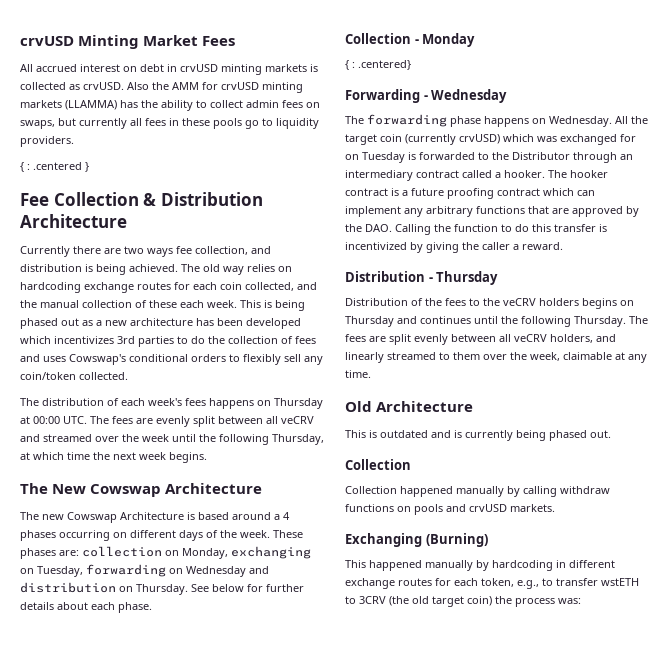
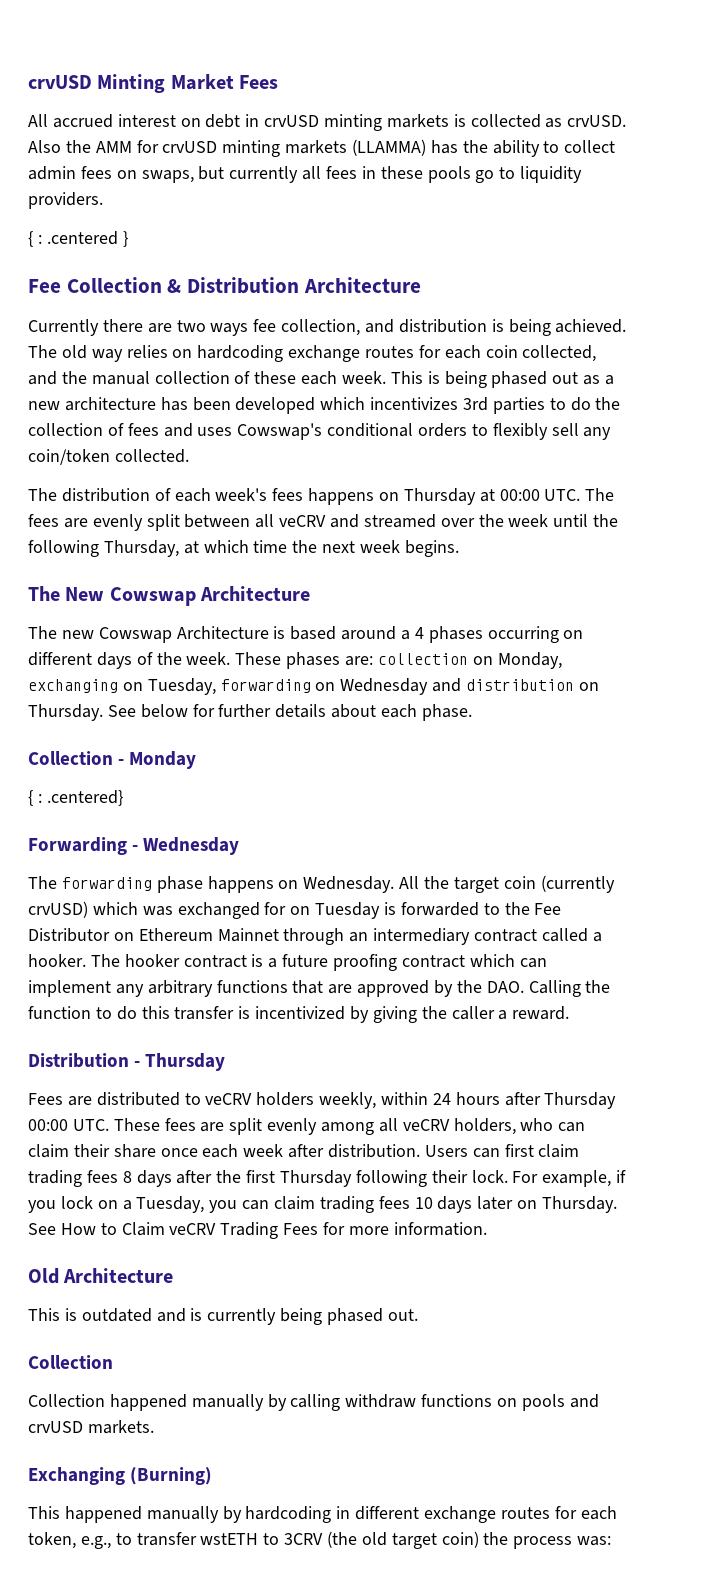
[512,152,570,160] Distributor -> [534,903,562,915] [28,928,279,942] Fee Distributor on Ethereum Mainnet
[345,298,634,309] [345,316,648,327] Distribution of the fees to the veCRV holders begins on Thursday and continues until the following Thursday. The -> [28,1092,617,1109] [28,1118,160,1131] Fees are distributed to veCRV holders weekly, within 24 hours after Thursday 00:00 UTC. These
[451,334,496,342] between -> [321,1122,375,1135] among
[596,334,616,342] [345,352,647,363] [345,370,371,378] and linearly streamed to them over the week, claimable at any time. -> [520,1118,586,1132] [28,1144,580,1158] [28,1170,627,1187] [28,1196,618,1213] [28,1222,487,1239] who can claim their share once each week after distribution. Users can first claim trading fees 8 days after the first Thursday following their lock. For example, if you lock on a Tuesday, you can claim trading fees 10 days later on Thursday. See How to Claim veCRV Trading Fees for more information.

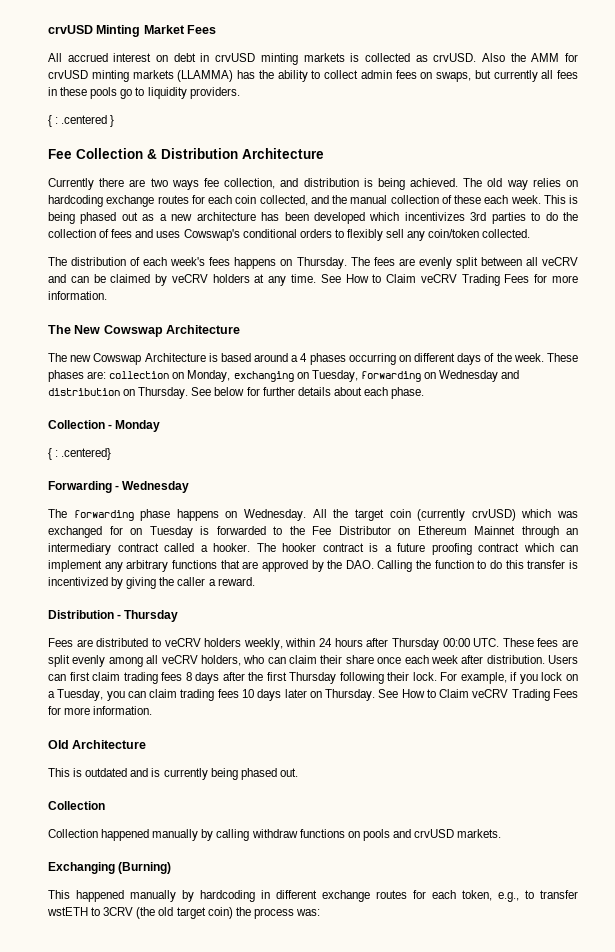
[403,488,581,505] Thursday at 00:00 UTC. -> [296,257,347,269] Thursday.
[363,514,619,528] [28,540,459,557] streamed over the week until the following Thursday, at which time the next week begins. -> [70,274,578,286] [48,291,107,300] can be claimed by veCRV holders at any time. See How to Claim veCRV Trading Fees for more information.

